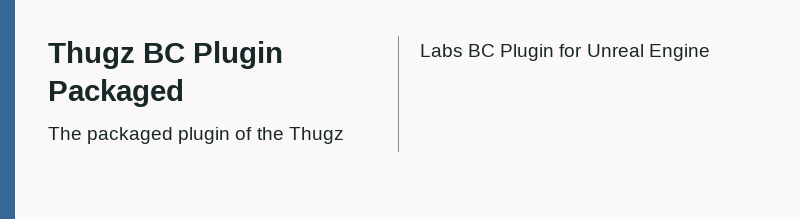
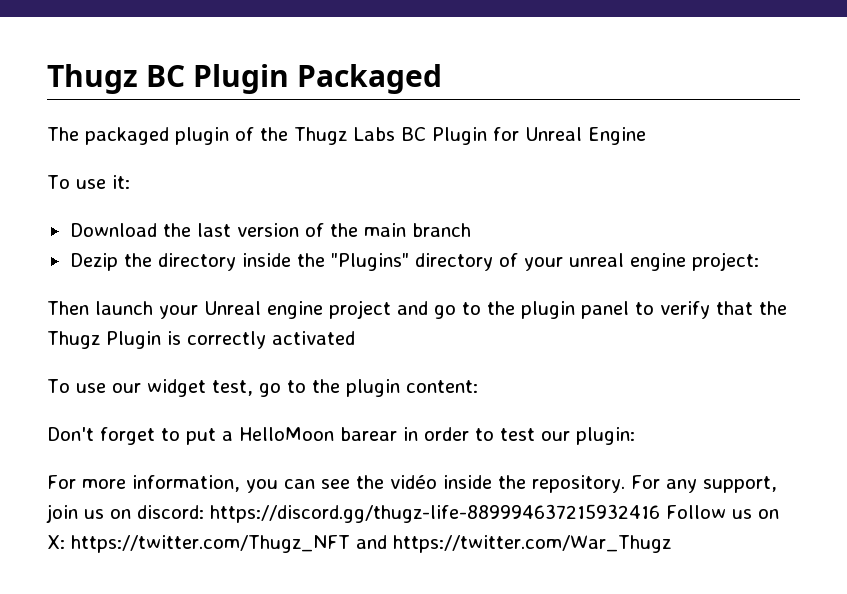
(710, 52) none -> [47,175,130,189] [69,223,471,237] [69,252,759,271] [47,300,787,319] [47,331,355,349] [47,379,478,397] [47,427,635,445] [47,475,777,493] [46,504,779,523] [47,535,671,553] // To use it: // Download the last version of the main branch // Dezip the directory inside the "Plugins" directory of your unreal engine project: // Then launch your Unreal engine project and go to the plugin panel to verify that the Thugz Plugin is correctly activated // To use our widget test, go to the plugin content: // Don't forget to put a HelloMoon barear in order to test our plugin: // For more information, you can see the vidéo inside the repository. For any support, join us on discord: https://discord.gg/thugz-life-889994637215932416 Follow us on X: https://twitter.com/Thugz_NFT and https://twitter.com/War_Thugz

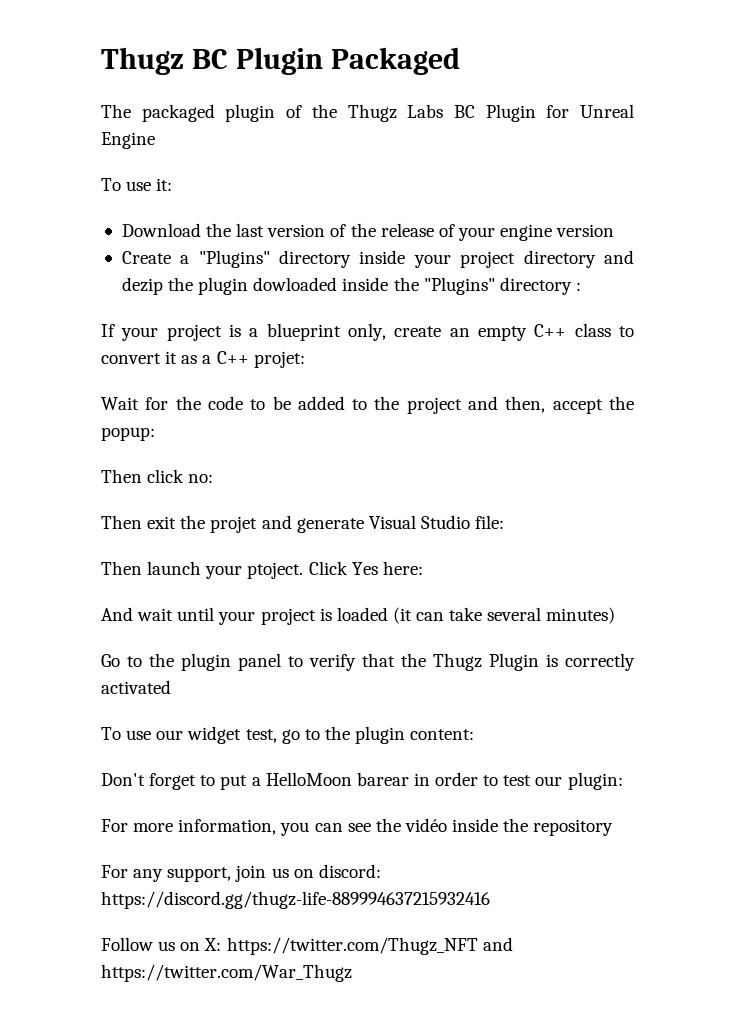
[363,223,471,237] [69,252,759,271] [47,300,456,319] main branch // Dezip the directory inside the "Plugins" directory of your unreal engine project: // Then launch your Unreal engine project and go -> [380,223,615,241] [121,250,634,268] [121,277,581,295] [101,323,634,341] [101,351,305,368] [101,396,634,414] [101,427,155,441] [101,469,214,483] [101,515,505,533] [101,561,423,579] [101,607,616,625] [101,654,120,667] release of your engine version // Create a "Plugins" directory inside your project directory and dezip the plugin dowloaded inside the "Plugins" directory : // If your project is a blueprint only, create an empty C++ class to convert it as a C++ projet: // Wait for the code to be added to the project and then, accept the popup: // Then click no: // Then exit the projet and generate Visual Studio file: // Then launch your ptoject. Click Yes here: // And wait until your project is loaded (it can take several minutes) // Go
[532,475,625,493] repository. -> [533,819,614,836] repository //
(660, 513) none -> (490, 900) //

